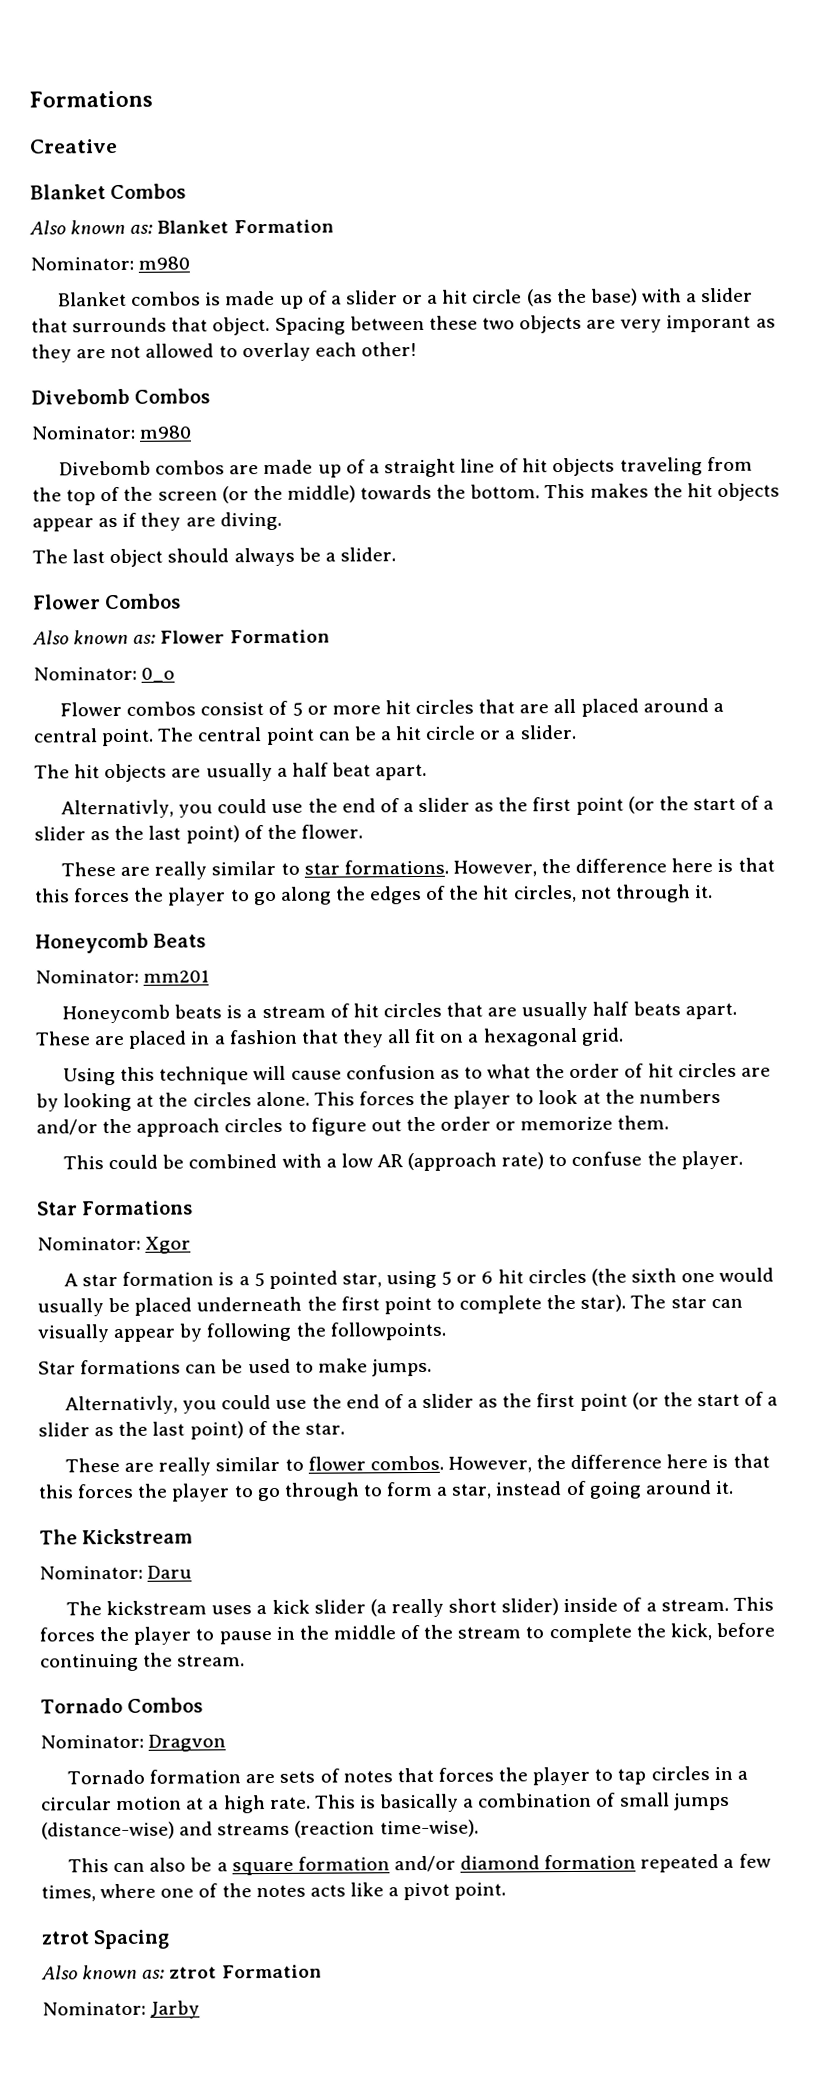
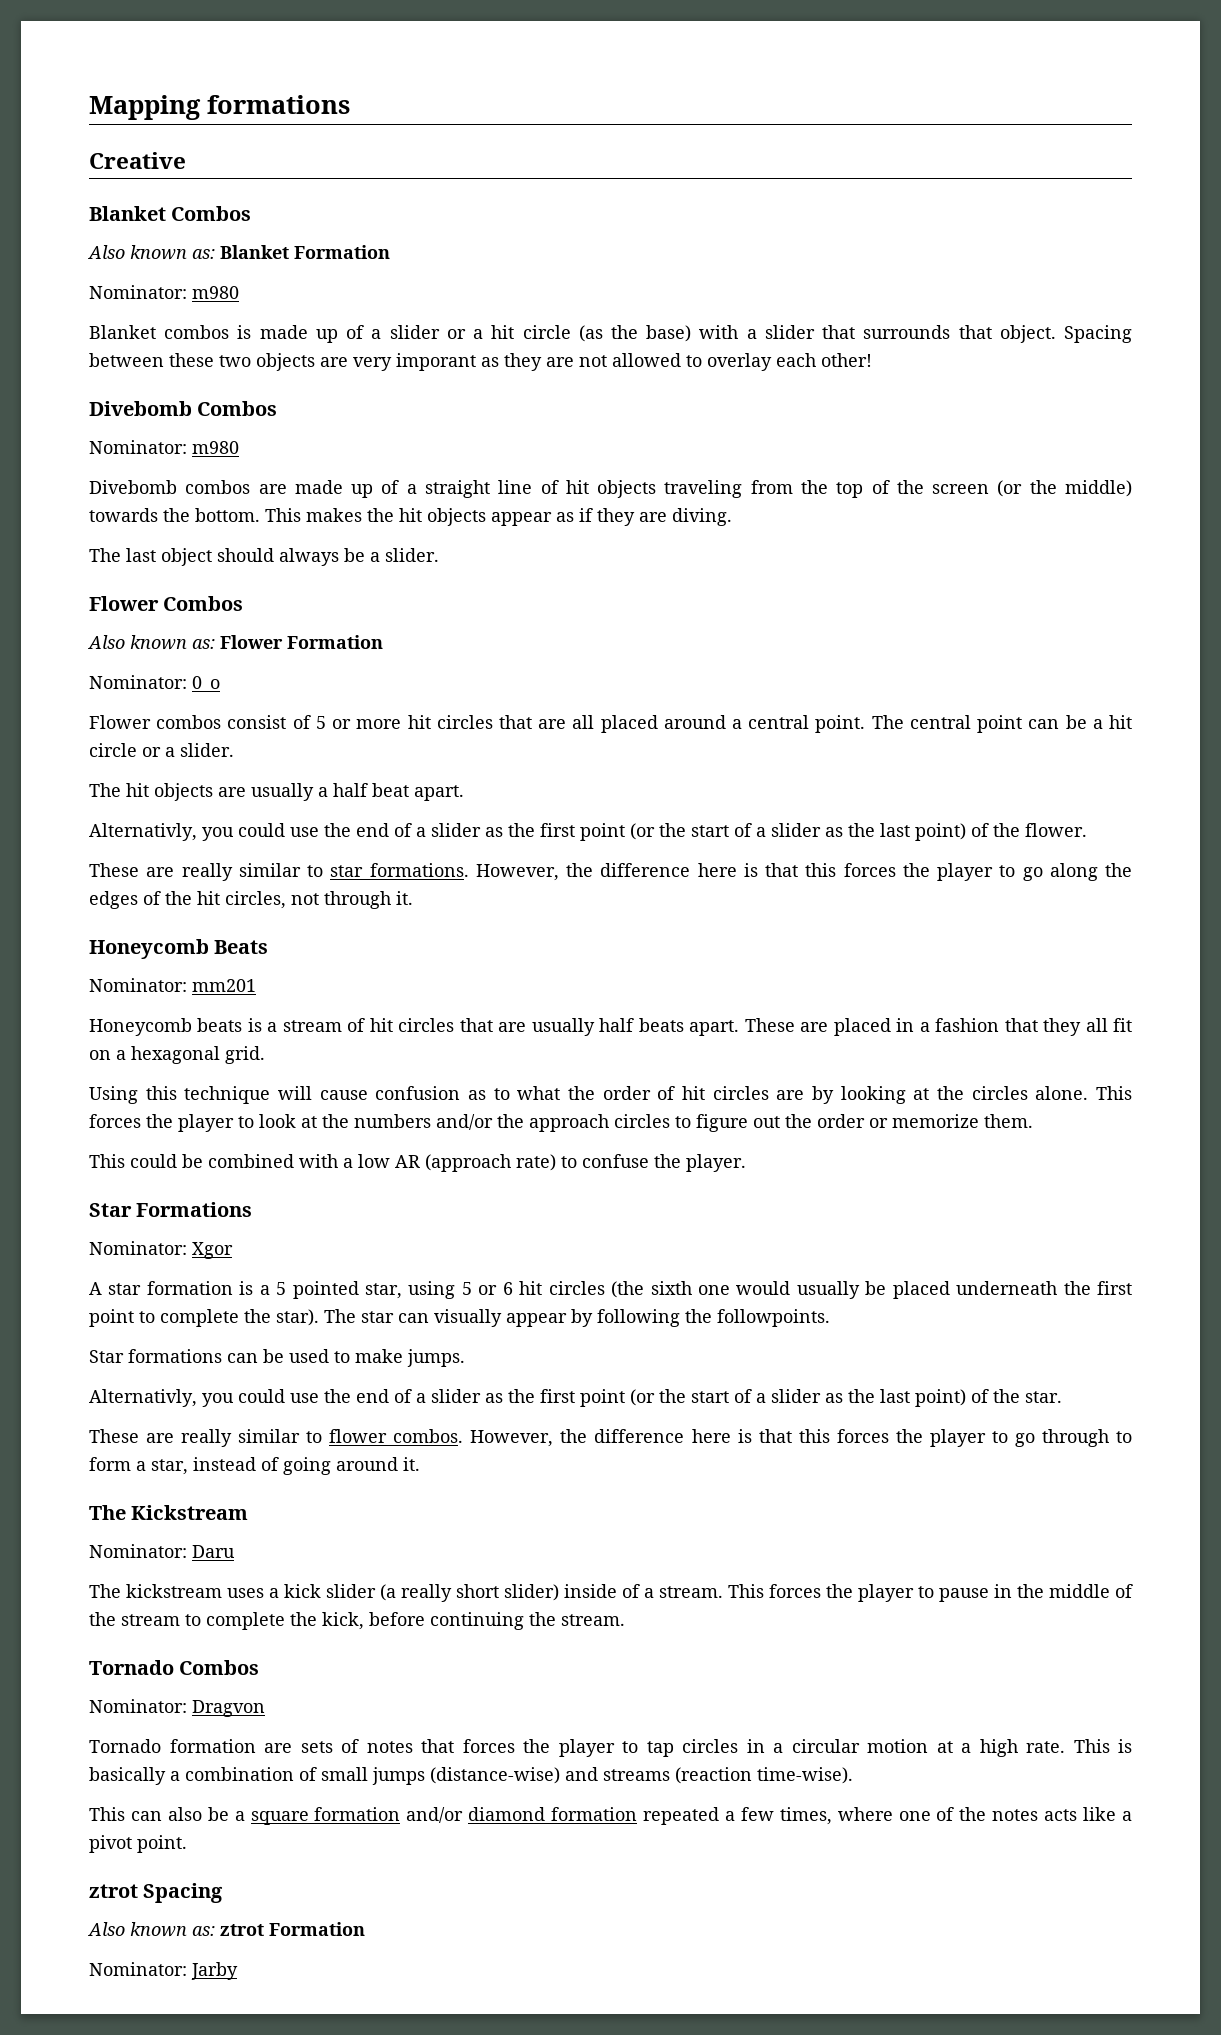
[29,90,153,108] Formations -> [89,95,350,120] Mapping formations

